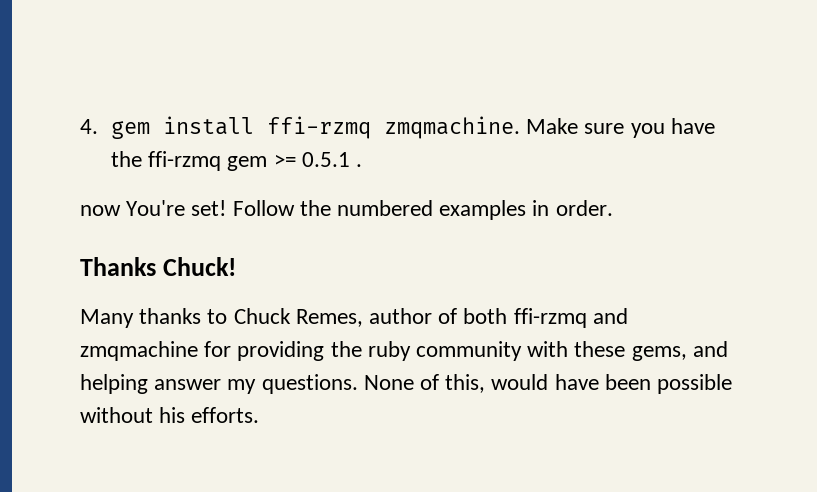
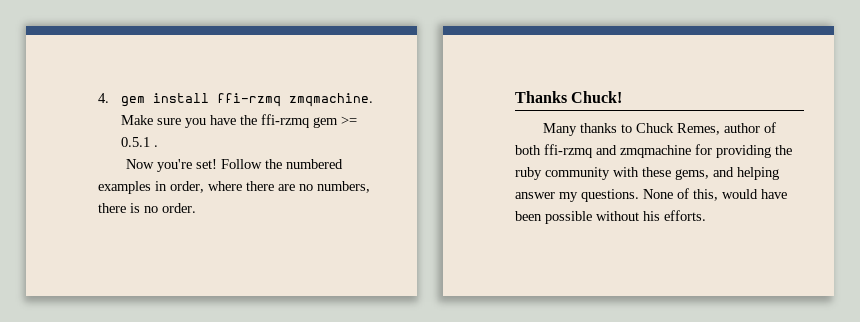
[80,200,186,216] now You're -> [126,159,193,172] Now you're
(550, 208) none -> [170,181,370,193] [98,203,158,213] order, where there are no numbers, there is no

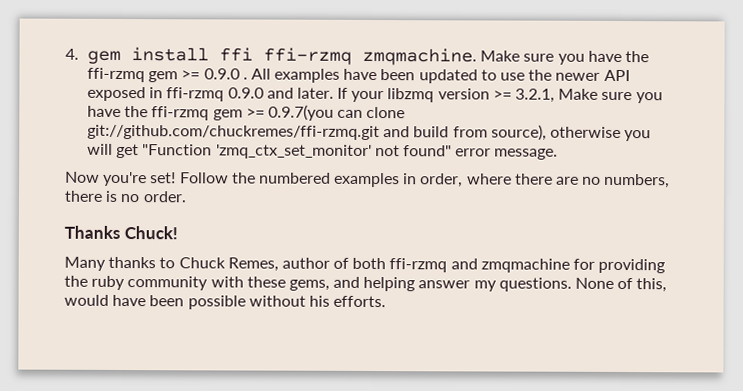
(209, 98) none -> [218,47,253,62] ffi
[120,137,150,147] 0.5.1 -> [203,68,240,80] 0.9.0
(158, 146) none -> [250,68,630,84] [86,86,663,104] [86,104,406,121] [86,124,652,142] [86,143,559,160] All examples have been updated to use the newer API exposed in ffi-rzmq 0.9.0 and later. If your libzmq version >= 3.2.1, Make sure you have the ffi-rzmq gem >= 0.9.7(you can clone git://github.com/chuckremes/ffi-rzmq.git and build from source), otherwise you will get "Function 'zmq_ctx_set_monitor' not found" error message.

